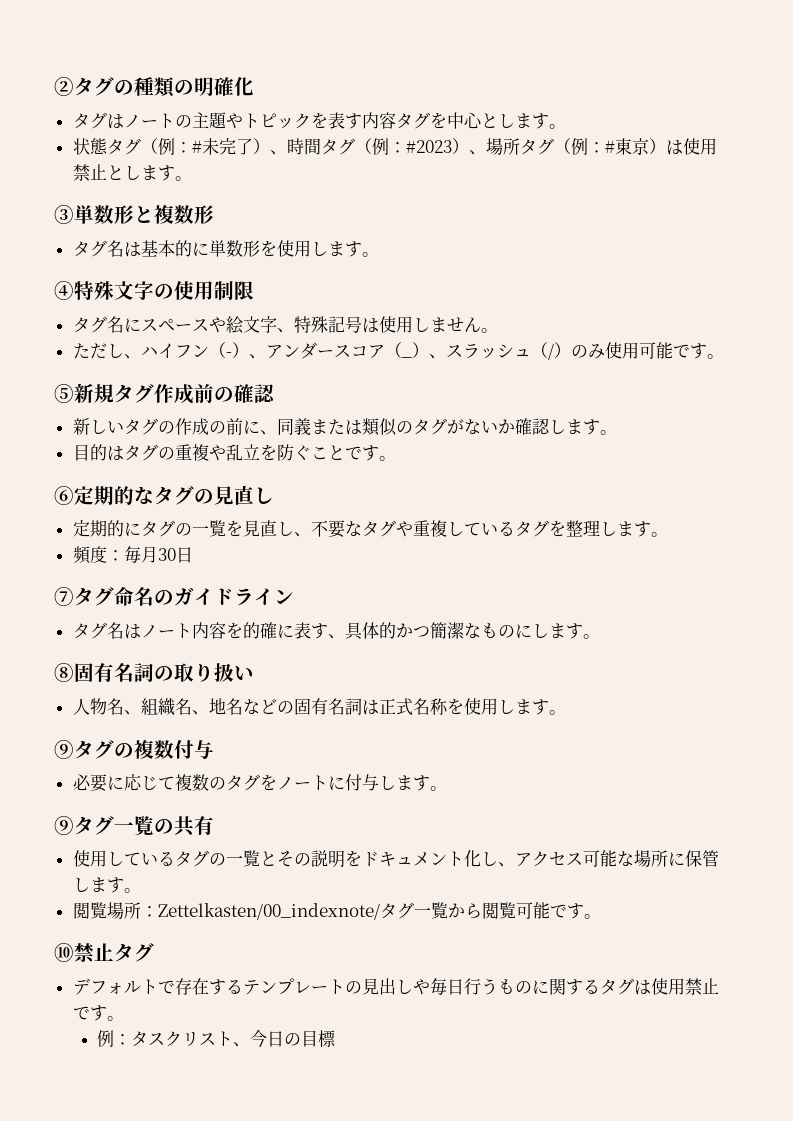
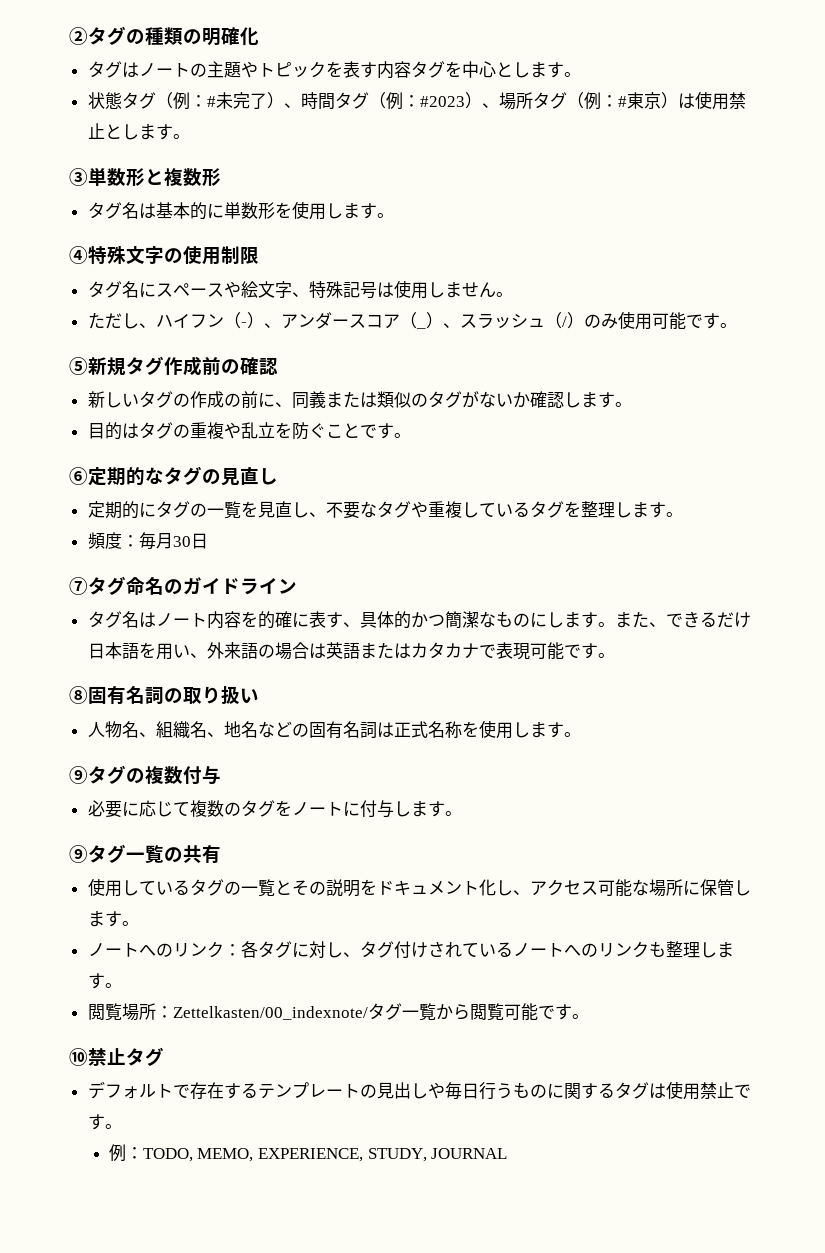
(600, 636) none -> [614,611,751,628] [87,642,615,660] また、できるだけ日本語を用い、外来語の場合は英語またはカタカナで表現可能です。
(141, 890) none -> [87,941,734,959] [87,973,122,989] // ノートへのリンク：各タグに対し、タグ付けされているノートへのリンクも整理します。
[131,1029,337,1048] タスクリスト、今日の目標 -> [142,1148,508,1162] TODO, MEMO, EXPERIENCE, STUDY, JOURNAL

